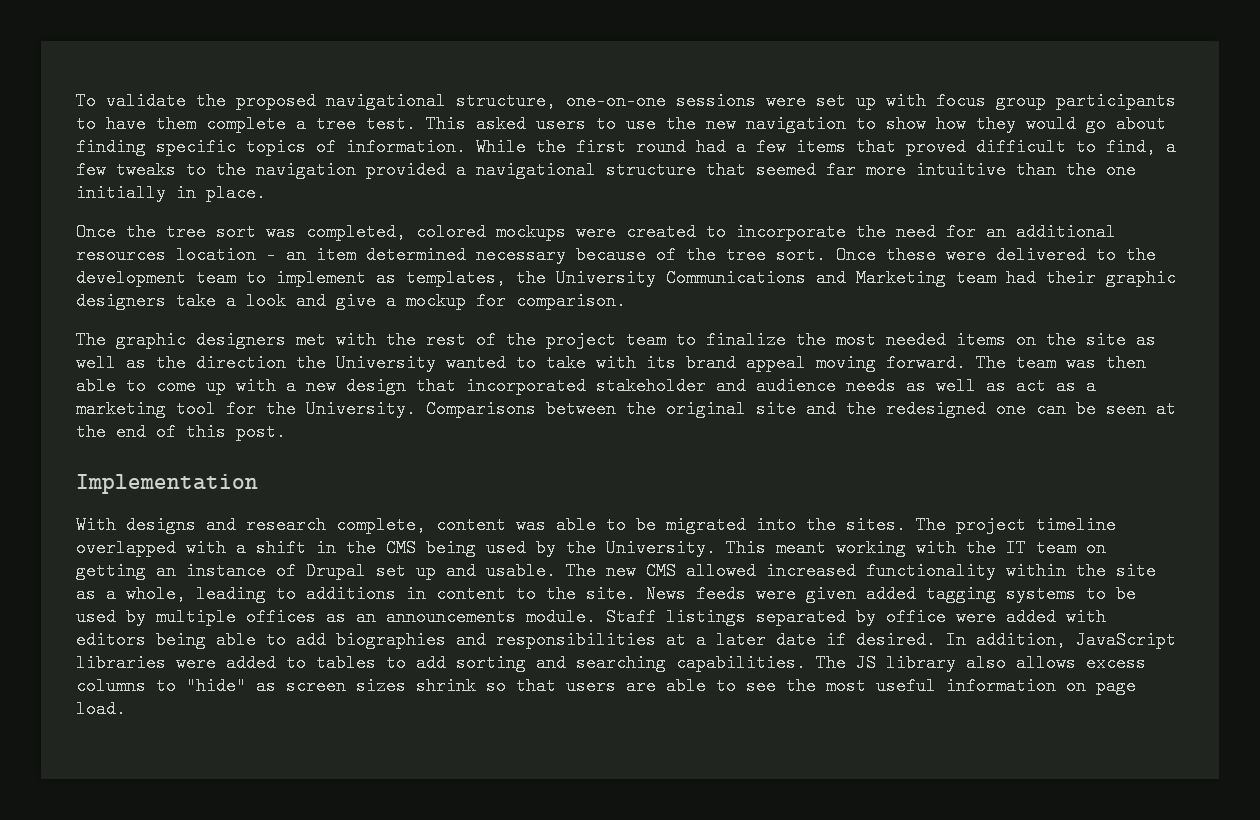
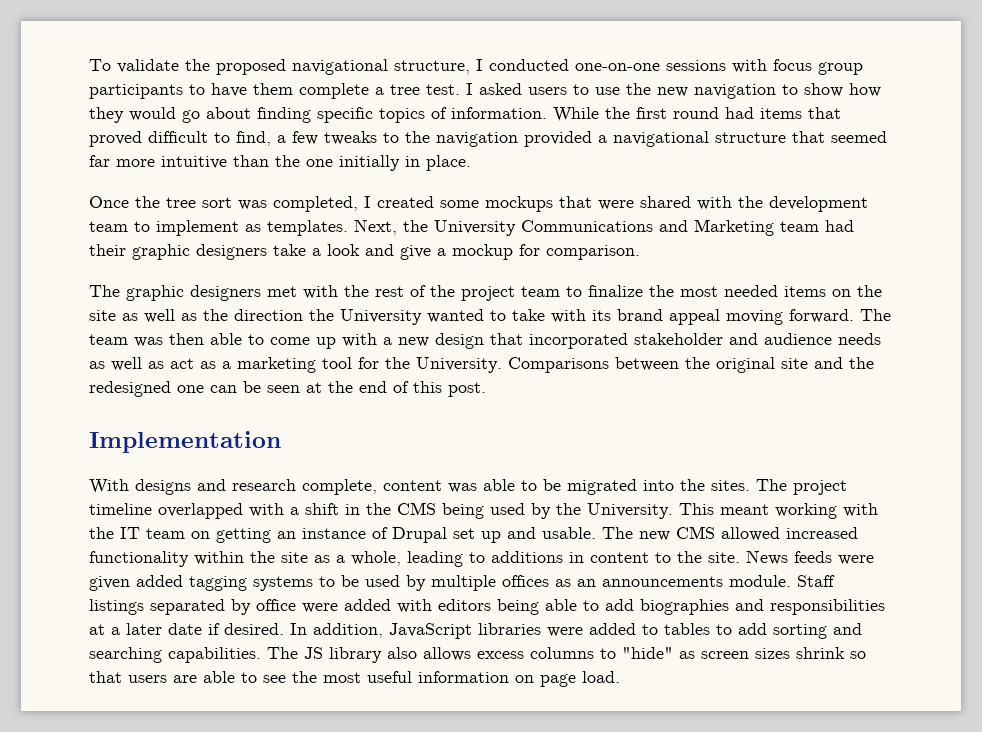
[566,92,876,110] one-on-one sessions were set up -> [476,59,726,71] I conducted one-on-one sessions
[426,115,466,133] This -> [466,83,473,95] I
[736,138,786,156] a few -> (754, 113) none
[416,223,1116,241] [76,246,1116,264] colored mockups were created to incorporate the need for an additional resources location - an item determined necessary because of the tree sort. Once these were delivered to -> [364,196,732,212] I created some mockups that were shared with
[406,269,506,287] templates, -> [267,219,397,236] templates. Next,

